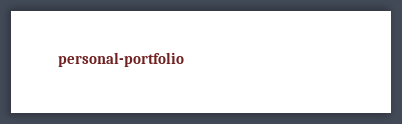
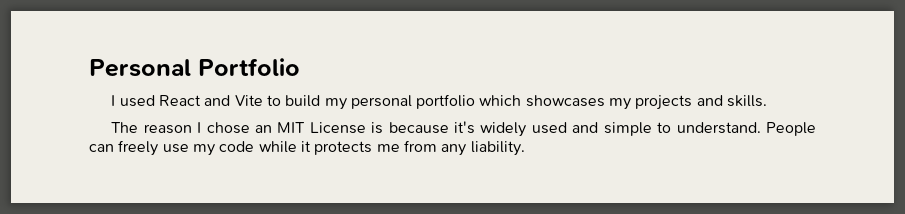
[58,52,184,67] personal-portfolio -> [89,58,300,77] [111,94,768,110] [111,121,817,137] [89,140,525,156] Personal Portfolio // I used React and Vite to build my personal portfolio which showcases my projects and skills. // The reason I chose an MIT License is because it's widely used and simple to understand. People can freely use my code while it protects me from any liability.

